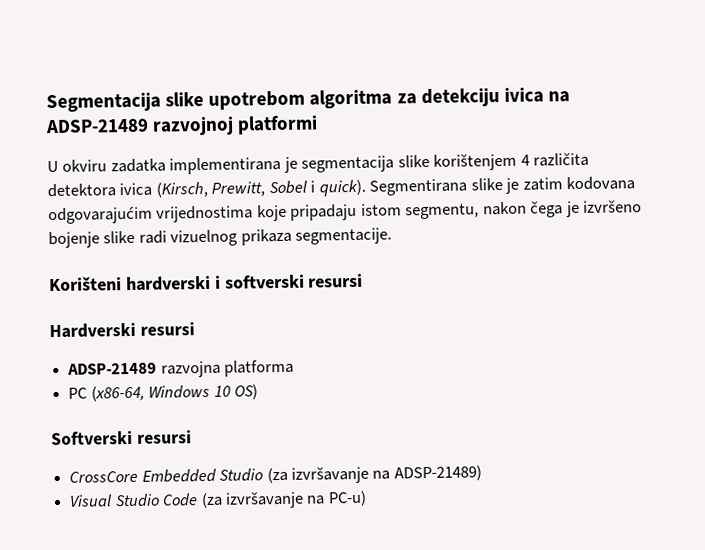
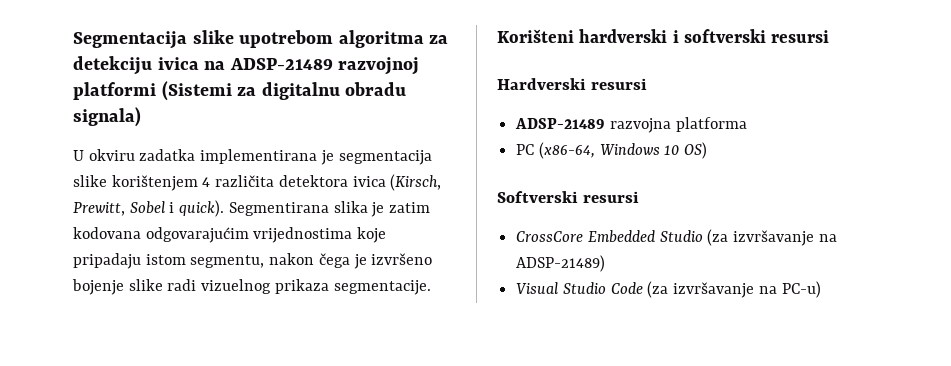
(319, 124) none -> [161,81,407,101] [73,107,141,127] (Sistemi za digitalnu obradu signala)
[470,177,503,191] slike -> [333,201,368,213] slika

